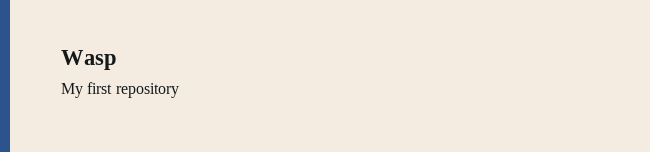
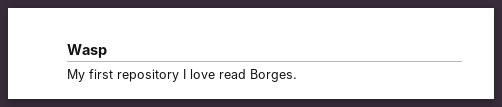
(179, 90) none -> [183,69,297,82] I love read Borges.

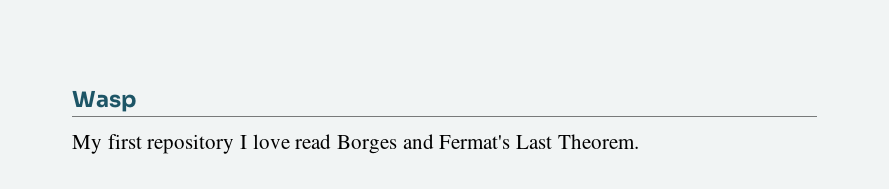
[250,69,297,82] Borges. -> [337,134,639,154] Borges and Fermat's Last Theorem.

